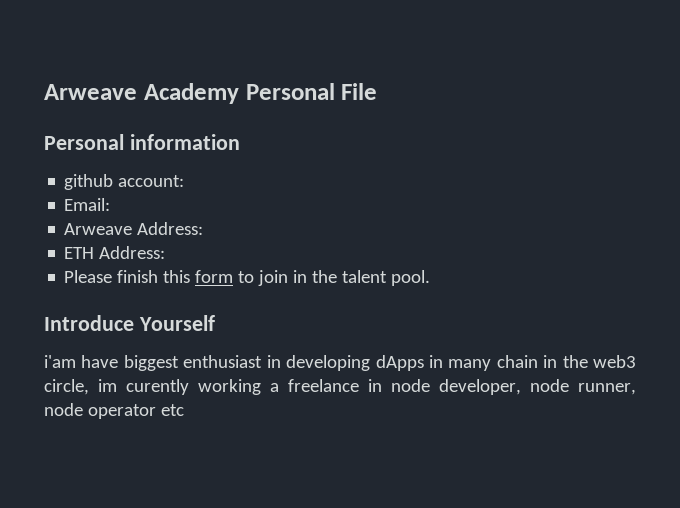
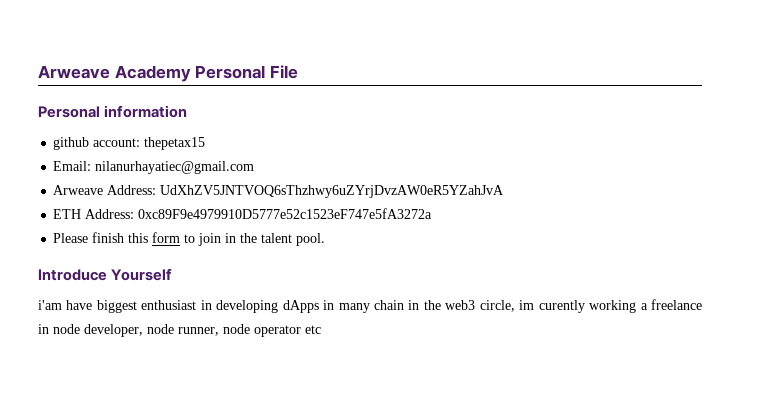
(185, 181) none -> [144,137,206,150] thepetax15
(111, 204) none -> [95,161,255,174] nilanurhayatiec@gmail.com
(204, 228) none -> [160,185,505,198] UdXhZV5JNTVOQ6sThzhwy6uZYrjDvzAW0eR5YZahJvA
(166, 252) none -> [138,208,433,219] 0xc89F9e4979910D5777e52c1523eF747e5fA3272a

